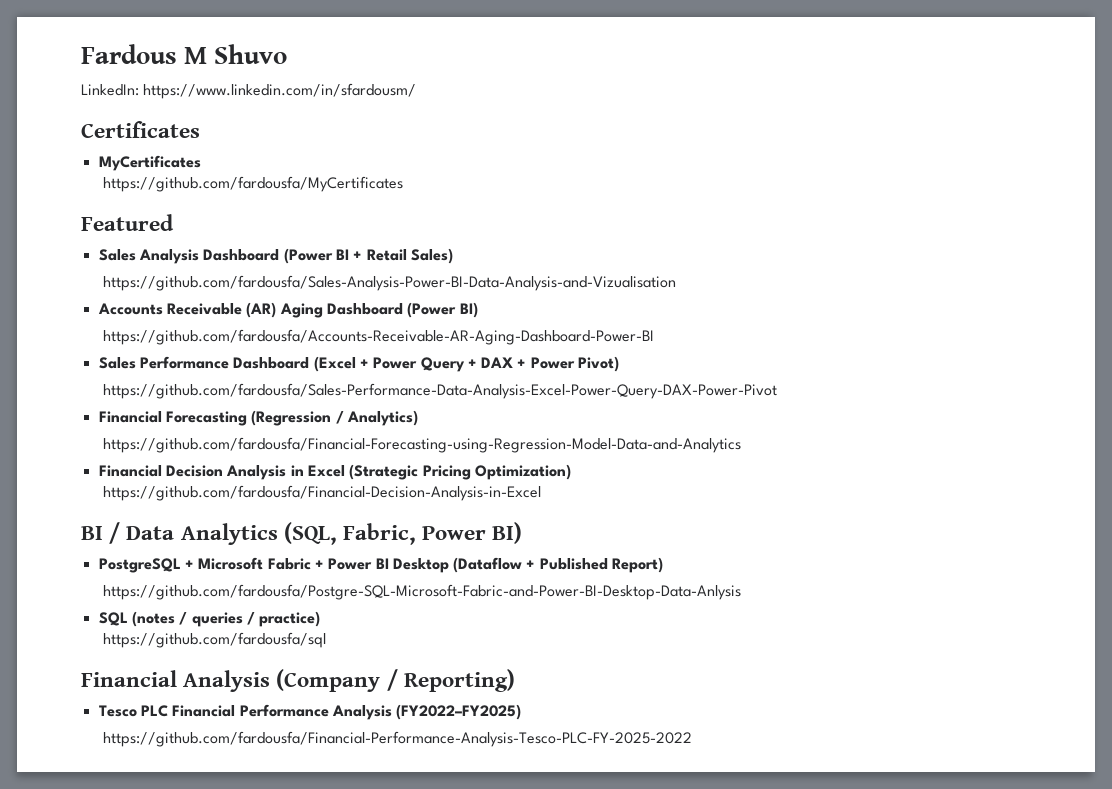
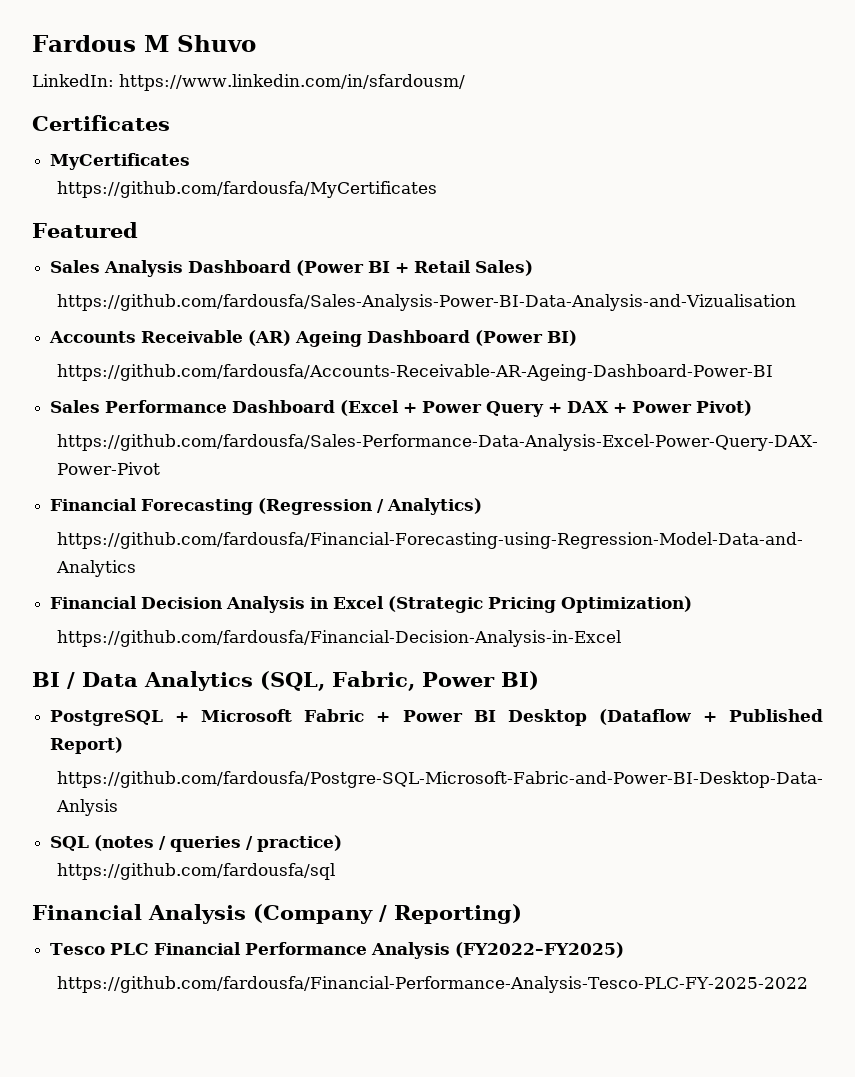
[279,303,323,318] Aging -> [295,331,363,347] Ageing
[102,329,654,345] https://github.com/fardousfa/Accounts-Receivable-AR-Aging-Dashboard-Power-BI -> [56,364,773,381] https://github.com/fardousfa/Accounts-Receivable-AR-Ageing-Dashboard-Power-BI

